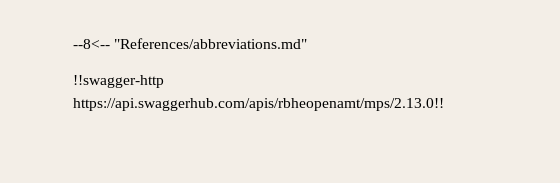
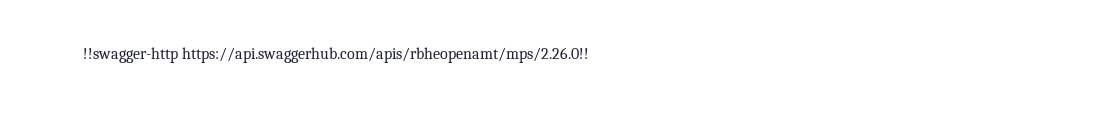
[73,38,308,49] [73,75,164,88] [73,98,444,111] --8<-- "References/abbreviations.md" // !!swagger-http https://api.swaggerhub.com/apis/rbheopenamt/mps/2.13.0!! -> [83,47,590,63] !!swagger-http https://api.swaggerhub.com/apis/rbheopenamt/mps/2.26.0!!

